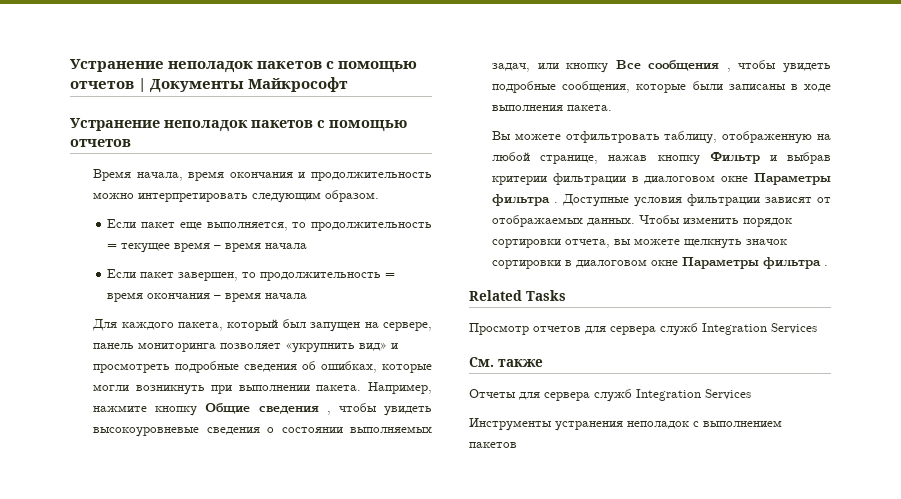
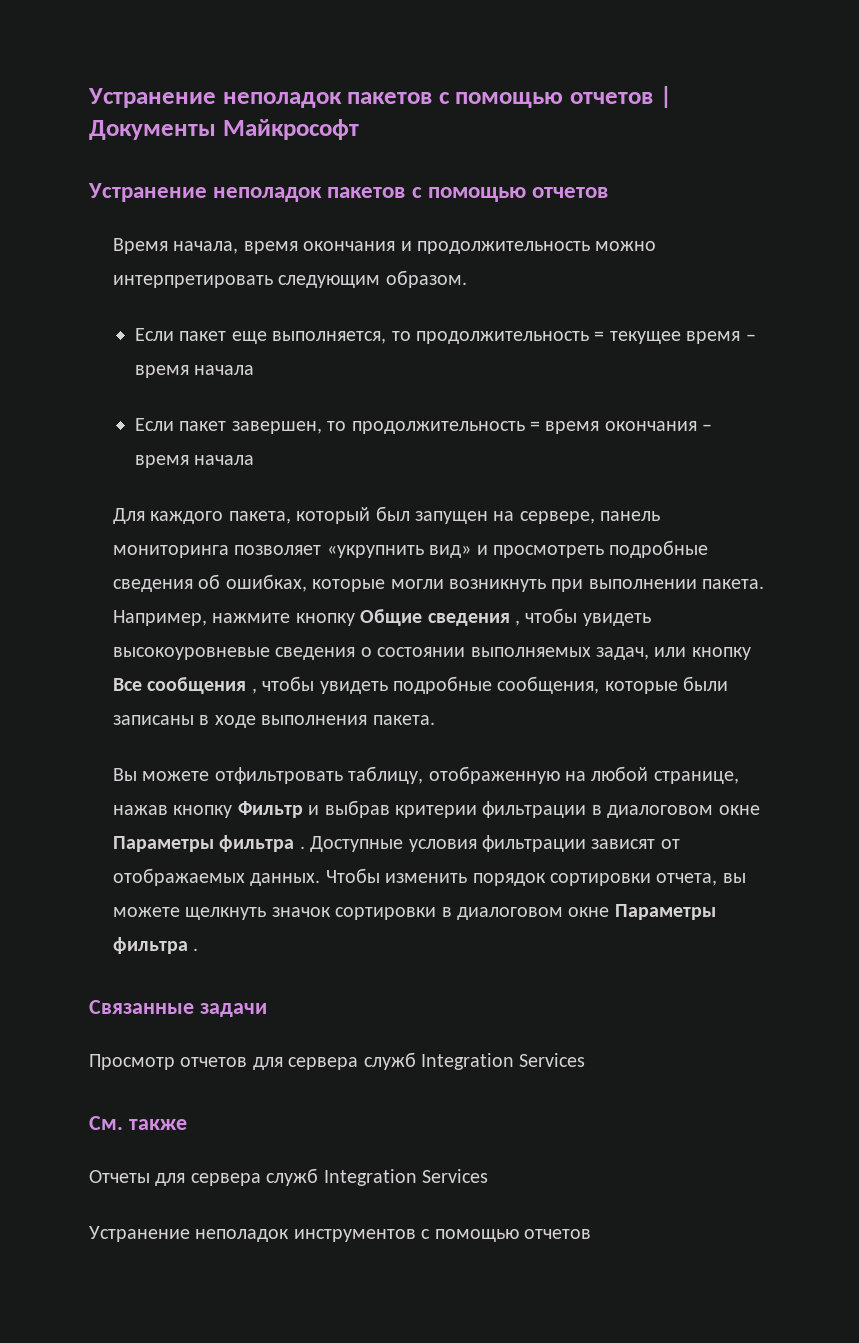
[469,290,566,301] Related Tasks -> [89,1000,267,1017] Связанные задачи
[469,418,782,431] [469,442,517,448] Инструменты устранения неполадок с выполнением пакетов -> [89,1226,591,1242] Устранение неполадок инструментов с помощью отчетов

